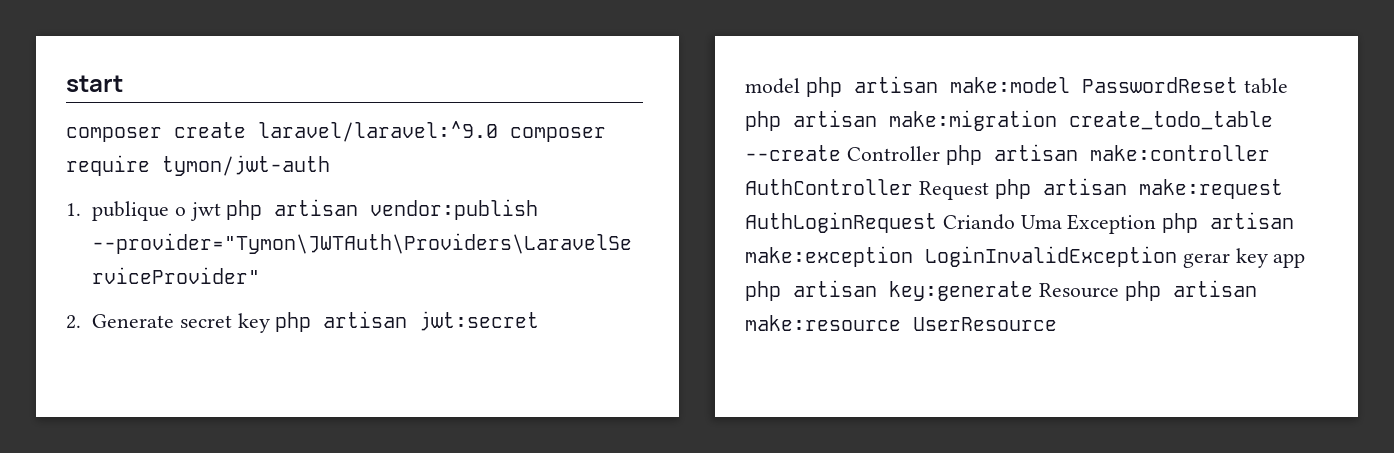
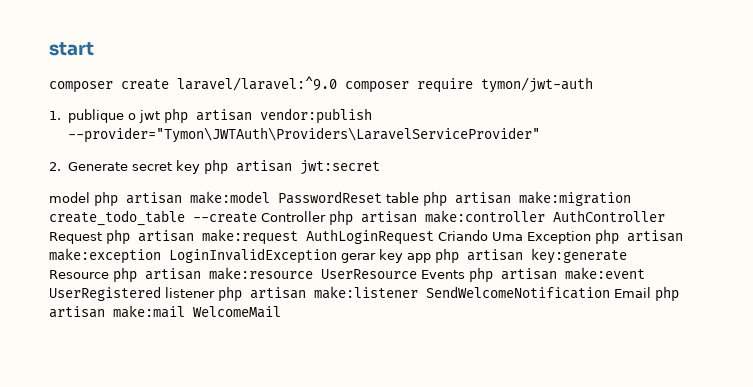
(1057, 324) none -> [421,267,645,283] [49,286,679,302] [49,305,281,318] Events php artisan make:event UserRegistered listener php artisan make:listener SendWelcomeNotification Email php artisan make:mail WelcomeMail

